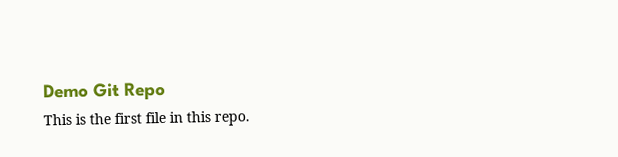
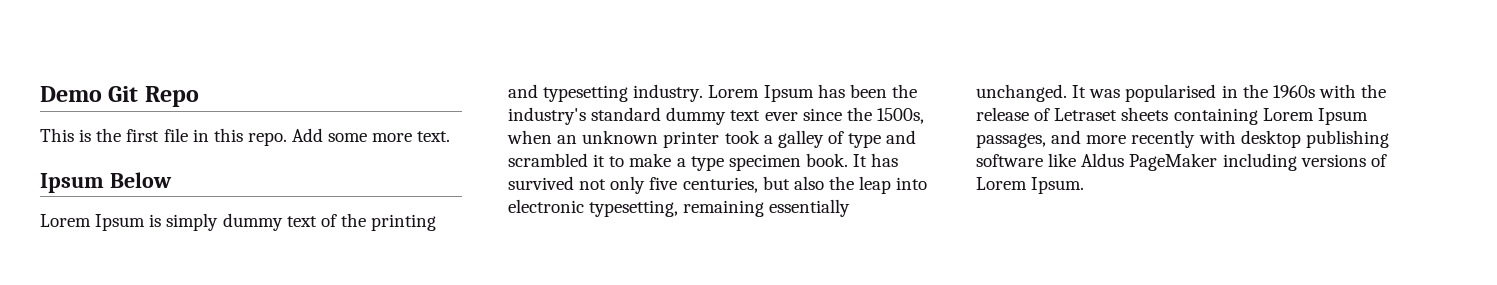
(250, 119) none -> [292,128,451,142] [40,172,172,193] [40,213,437,231] [508,84,917,102] [508,107,924,125] [507,130,917,148] [508,153,899,171] [508,176,928,194] [508,199,851,217] [976,84,1387,102] [976,107,1368,125] [976,130,1389,148] [976,153,1387,171] [976,177,1085,194] Add some more text. // Ipsum Below // Lorem Ipsum is simply dummy text of the printing and typesetting industry. Lorem Ipsum has been the industry's standard dummy text ever since the 1500s, when an unknown printer took a galley of type and scrambled it to make a type specimen book. It has survived not only five centuries, but also the leap into electronic typesetting, remaining essentially unchanged. It was popularised in the 1960s with the release of Letraset sheets containing Lorem Ipsum passages, and more recently with desktop publishing software like Aldus PageMaker including versions of Lorem Ipsum.

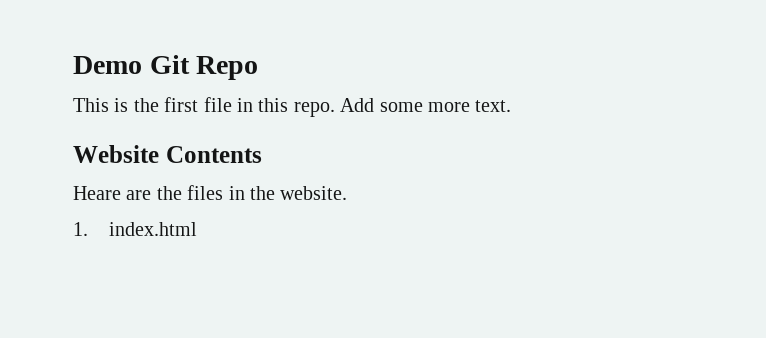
[40,172,172,193] [40,213,437,231] [508,84,917,102] [508,107,924,125] [507,130,917,148] [508,153,899,171] [508,176,928,194] [508,199,851,217] [976,84,1387,102] [976,107,1368,125] [976,130,1389,148] [976,153,1387,171] [976,177,1085,194] Ipsum Below // Lorem Ipsum is simply dummy text of the printing and typesetting industry. Lorem Ipsum has been the industry's standard dummy text ever since the 1500s, when an unknown printer took a galley of type and scrambled it to make a type specimen book. It has survived not only five centuries, but also the leap into electronic typesetting, remaining essentially unchanged. It was popularised in the 1960s with the release of Letraset sheets containing Lorem Ipsum passages, and more recently with desktop publishing software like Aldus PageMaker including versions of Lorem Ipsum. -> [73,145,262,163] [73,185,348,200] [73,222,197,236] Website Contents // Heare are the files in the website. // 1. index.html

